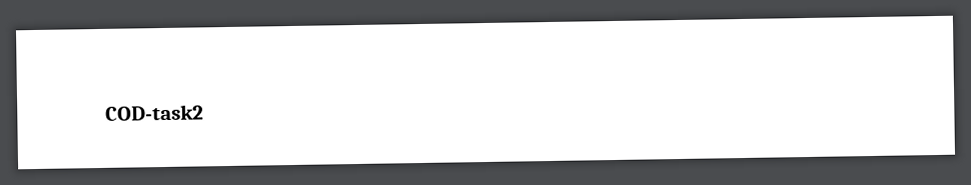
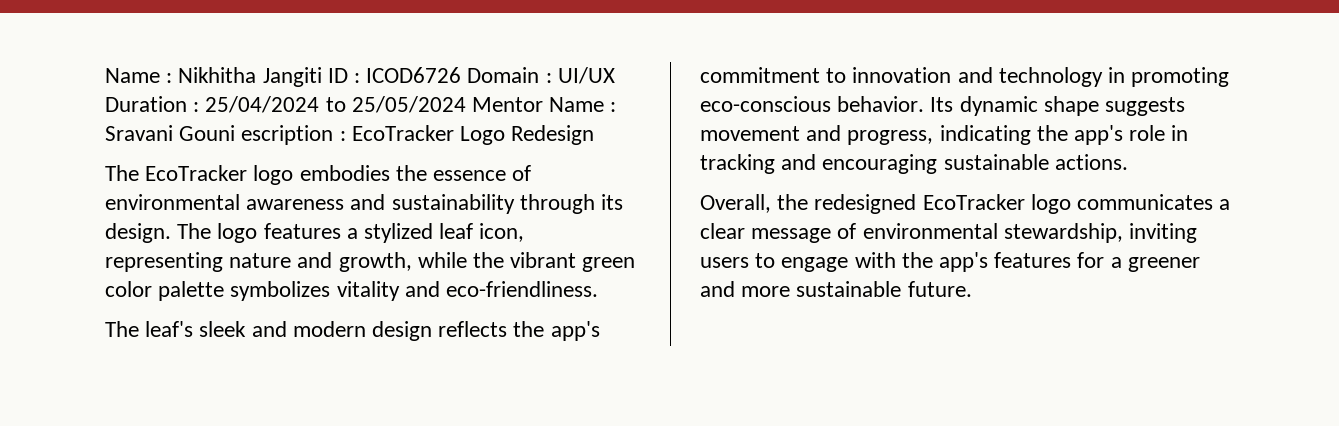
[105,104,204,121] COD-task2 -> [105,67,615,87] [105,96,617,113] [105,125,595,145] [105,165,532,185] [105,194,624,214] [105,223,525,243] [105,252,636,272] [105,281,599,301] [105,321,600,341] [700,67,1230,87] [700,96,1186,116] [700,125,1189,145] [700,154,1128,174] [700,194,1231,214] [700,223,1198,243] [700,252,1200,272] [700,281,972,297] Name : Nikhitha Jangiti ID : ICOD6726 Domain : UI/UX Duration : 25/04/2024 to 25/05/2024 Mentor Name : Sravani Gouni escription : EcoTracker Logo Redesign // The EcoTracker logo embodies the essence of environmental awareness and sustainability through its design. The logo features a stylized leaf icon, representing nature and growth, while the vibrant green color palette symbolizes vitality and eco-friendliness. // The leaf's sleek and modern design reflects the app's commitment to innovation and technology in promoting eco-conscious behavior. Its dynamic shape suggests movement and progress, indicating the app's role in tracking and encouraging sustainable actions. // Overall, the redesigned EcoTracker logo communicates a clear message of environmental stewardship, inviting users to engage with the app's features for a greener and more sustainable future.

